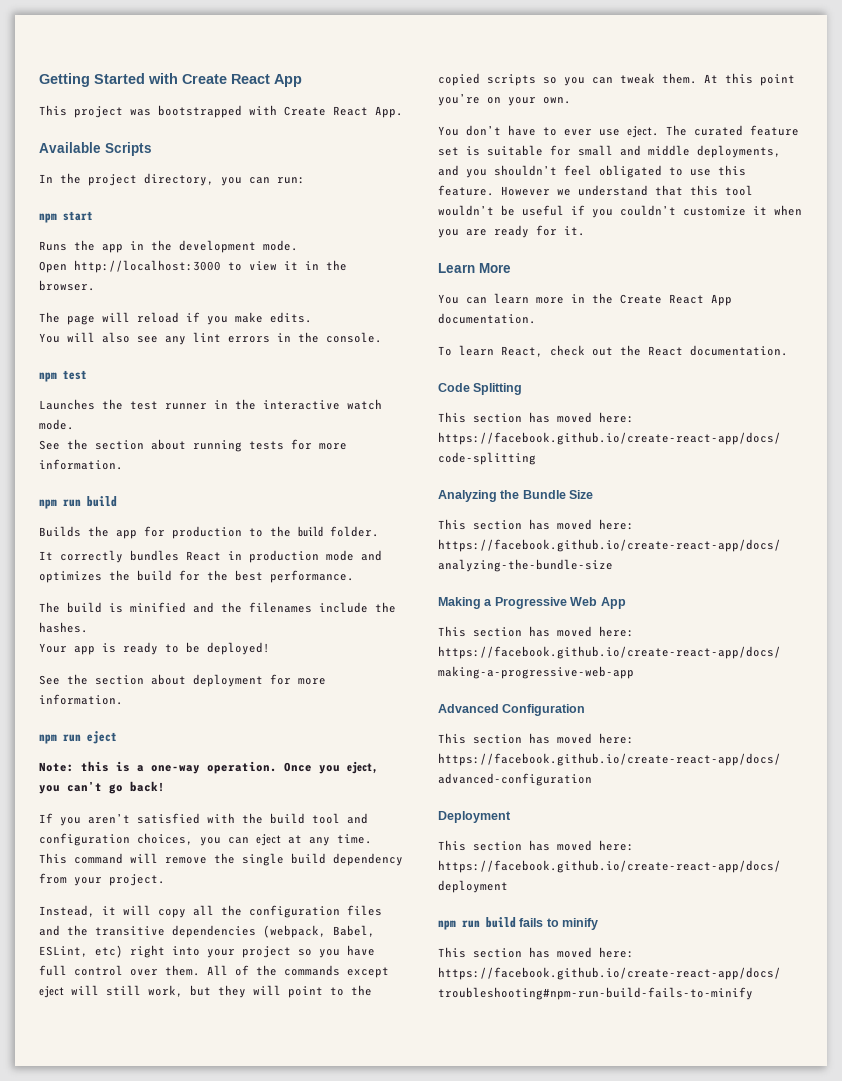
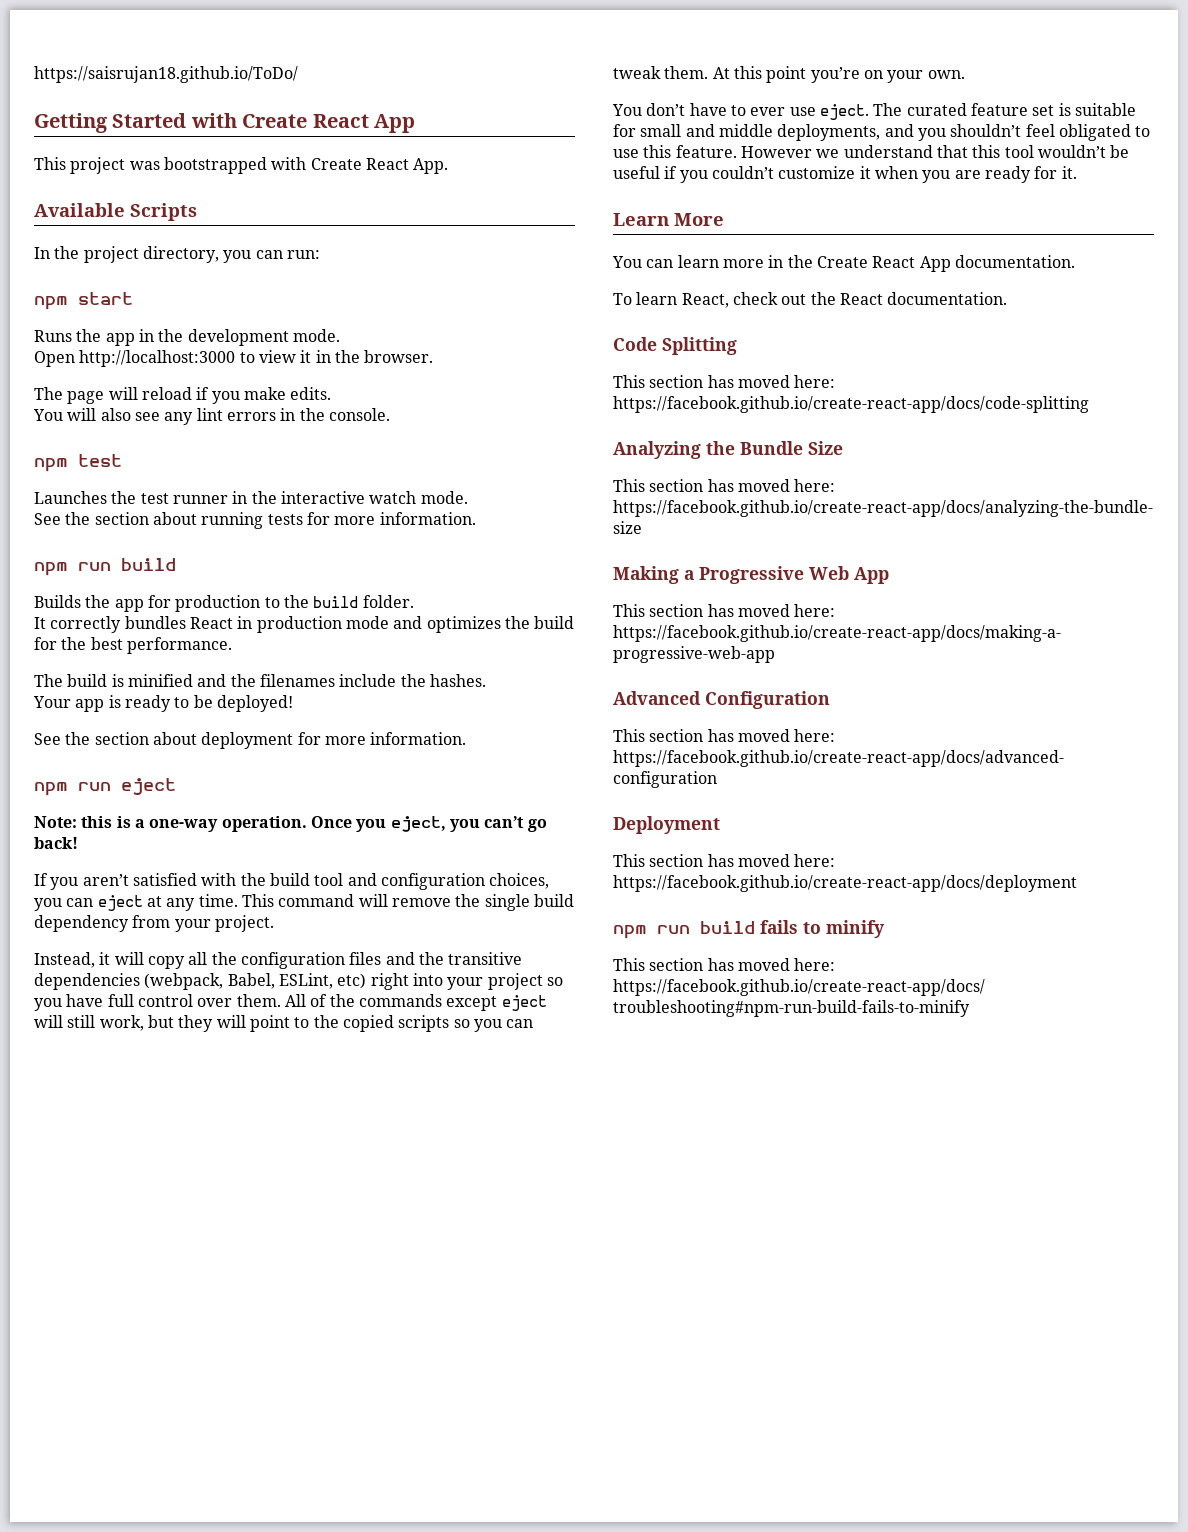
(39, 80) none -> [34,66,298,83] https://saisrujan18.github.io/ToDo/ //

